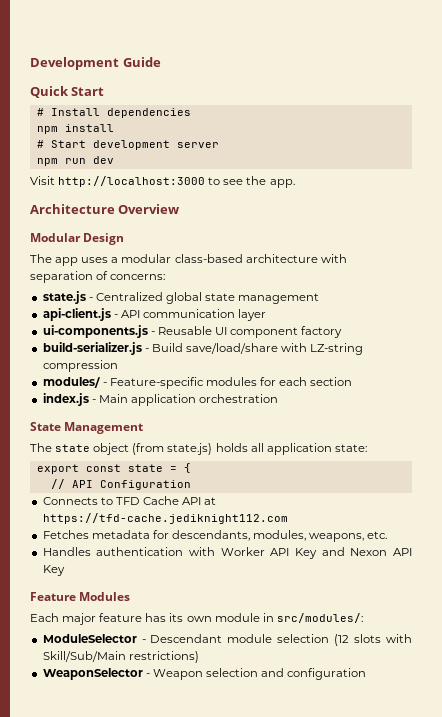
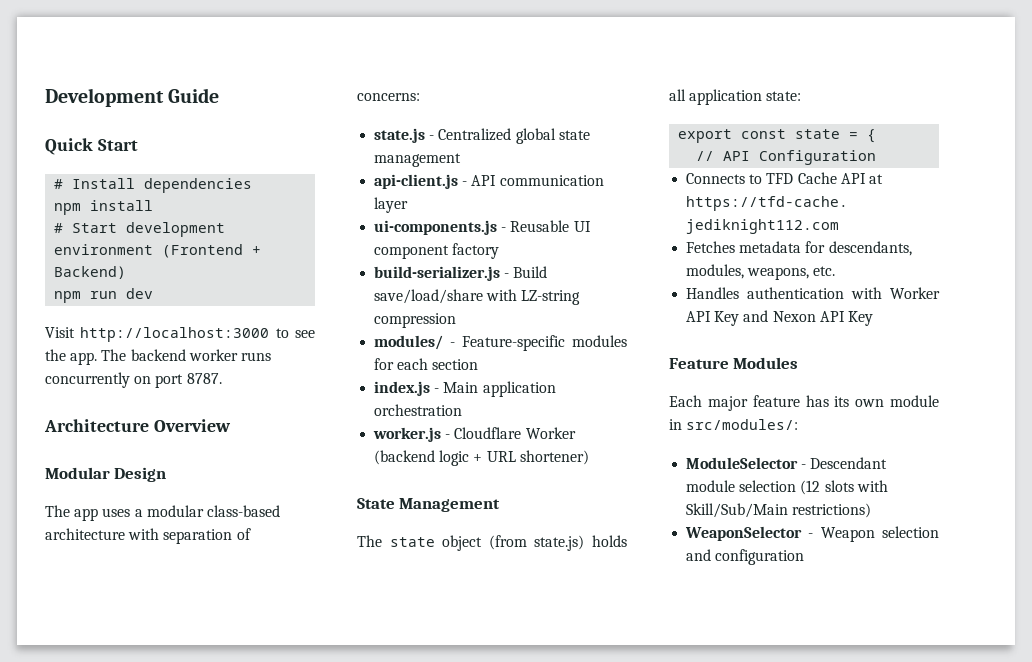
[176,142,219,148] server -> [54,244,262,258] [54,266,127,279] environment (Frontend + Backend)
(295, 183) none -> [101,349,271,361] [45,372,222,388] The backend worker runs concurrently on port 8787.
(279, 398) none -> [373,427,576,442] [374,450,589,466] // worker.js - Cloudflare Worker (backend logic + URL shortener)

